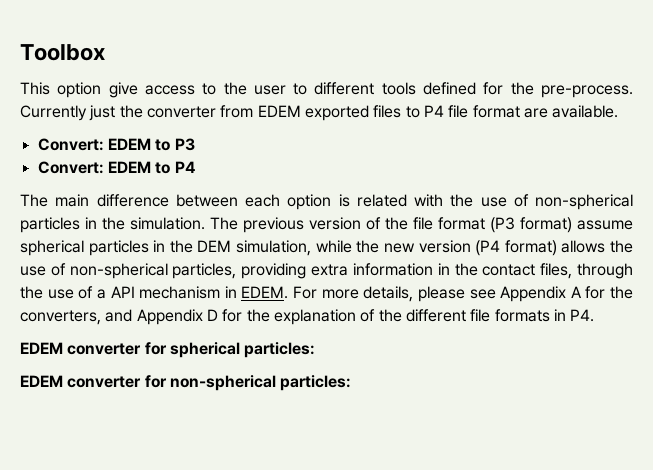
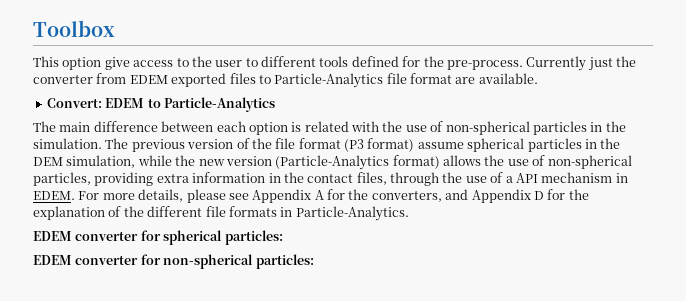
[423,105,444,117] P4 -> [274,73,384,88] Particle-Analytics
[174,138,195,151] [37,161,196,174] P3 // Convert: EDEM to P4 -> [163,97,275,112] Particle-Analytics
[475,240,501,256] (P4 -> [275,155,390,170] (Particle-Analytics
[570,309,595,322] P4. -> [295,206,409,221] Particle-Analytics.

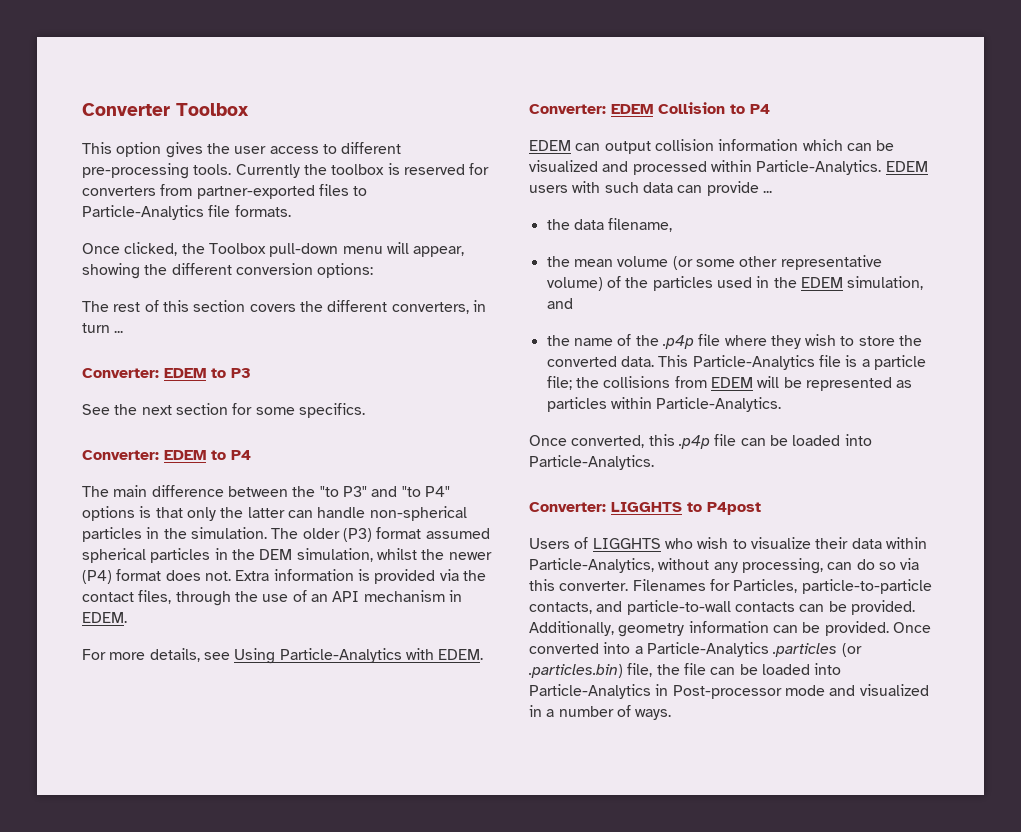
(33, 28) none -> [82,103,170,116] Converter
[104,56,636,71] [33,73,538,88] [46,97,275,112] [33,121,444,135] give access to the user to different tools defined for the pre-process. Currently just the converter from EDEM exported files to Particle-Analytics file format are available. // Convert: EDEM to Particle-Analytics // The main difference between each option is related with the use of -> [165,142,402,158] [82,163,490,179] [82,184,368,199] [82,205,291,220] [82,242,465,257] [82,263,374,279] [82,300,486,314] [82,323,124,333] [82,368,251,378] [82,403,365,418] [82,450,251,460] [82,485,450,497] [82,506,366,521] gives the user access to different pre-processing tools. Currently the toolbox is reserved for converters from partner-exported files to Particle-Analytics file formats. // Once clicked, the Toolbox pull-down menu will appear, showing the different conversion options: // The rest of this section covers the different converters, in turn ... // Converter: EDEM to P3 // See the next section for some specifics. // Converter: EDEM to P4 // The main difference between the "to P3" and "to P4" options is that only the latter can handle
[131,138,464,152] previous version of the file format (P3 format) assume -> [302,527,490,542] older (P3) format assumed
[137,155,632,170] [33,172,281,186] while the new version (Particle-Analytics format) allows the use of non-spherical particles, providing extra information in -> [376,548,492,560] [82,569,459,584] whilst the newer (P4) format does not. Extra information is provided via
[505,176,513,183] a -> [310,594,328,602] an
(75, 195) none -> (127, 617) //
[186,189,589,203] [33,206,409,221] [33,230,283,245] [33,254,314,269] please see Appendix A for the converters, and Appendix D for the explanation of the different file formats in Particle-Analytics. // EDEM converter for spherical particles: // EDEM converter for non-spherical particles: -> [203,648,484,664] [529,102,770,114] [529,139,895,154] [529,160,928,175] [529,181,772,196] [546,218,673,232] [546,255,882,270] [546,276,924,291] [546,298,573,309] [546,334,923,349] [546,355,926,370] [546,376,913,391] [546,397,782,412] [529,434,872,449] [529,455,654,470] [529,502,761,515] [529,537,927,549] [529,558,920,574] [529,579,932,594] [529,600,915,615] [529,621,931,637] [529,642,862,657] [528,663,842,678] [529,684,929,699] [529,705,672,720] see Using Particle-Analytics with EDEM. // Converter: EDEM Collision to P4 // EDEM can output collision information which can be visualized and processed within Particle-Analytics. EDEM users with such data can provide ... // the data filename, // the mean volume (or some other representative volume) of the particles used in the EDEM simulation, and // the name of the .p4p file where they wish to store the converted data. This Particle-Analytics file is a particle file; the collisions from EDEM will be represented as particles within Particle-Analytics. // Once converted, this .p4p file can be loaded into Particle-Analytics. // Converter: LIGGHTS to P4post // Users of LIGGHTS who wish to visualize their data within Particle-Analytics, without any processing, can do so via this converter. Filenames for Particles, particle-to-particle contacts, and particle-to-wall contacts can be provided. Additionally, geometry information can be provided. Once converted into a Particle-Analytics .particles (or .particles.bin) file, the file can be loaded into Particle-Analytics in Post-processor mode and visualized in a number of ways.

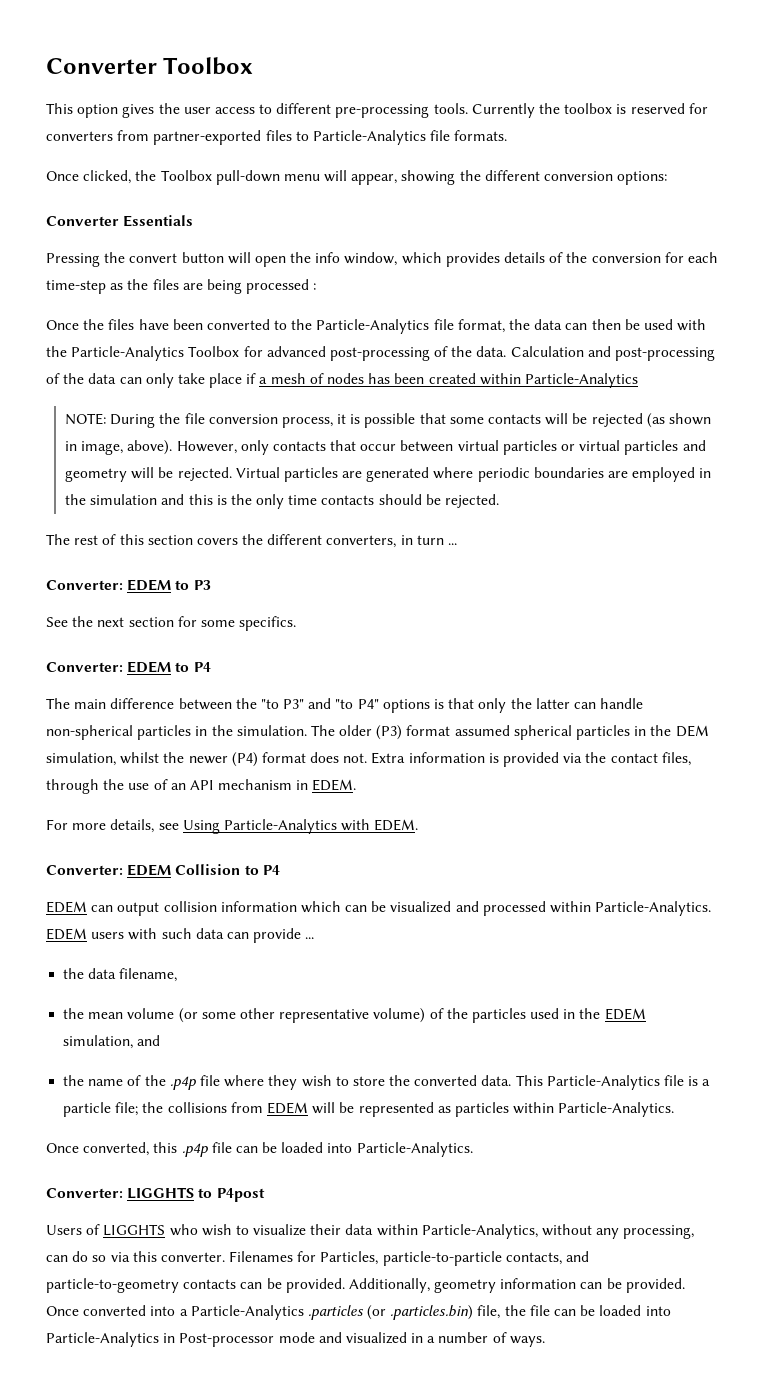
(374, 270) none -> [46,215,194,227] [46,252,718,267] [46,279,317,294] [46,319,707,334] [46,346,716,361] [46,373,638,388] [64,413,711,428] [64,440,706,455] [64,467,712,482] [64,494,500,509] // Converter Essentials // Pressing the convert button will open the info window, which provides details of the conversion for each time-step as the files are being processed : // Once the files have been converted to the Particle-Analytics file format, the data can then be used with the Particle-Analytics Toolbox for advanced post-processing of the data. Calculation and post-processing of the data can only take place if a mesh of nodes has been created within Particle-Analytics // NOTE: During the file conversion process, it is possible that some contacts will be rejected (as shown in image, above). However, only contacts that occur between virtual particles or virtual particles and geometry will be rejected. Virtual particles are generated where periodic boundaries are employed in the simulation and this is the only time contacts should be rejected.
[626,600,731,615] particle-to-wall -> [46,1278,179,1293] particle-to-geometry

